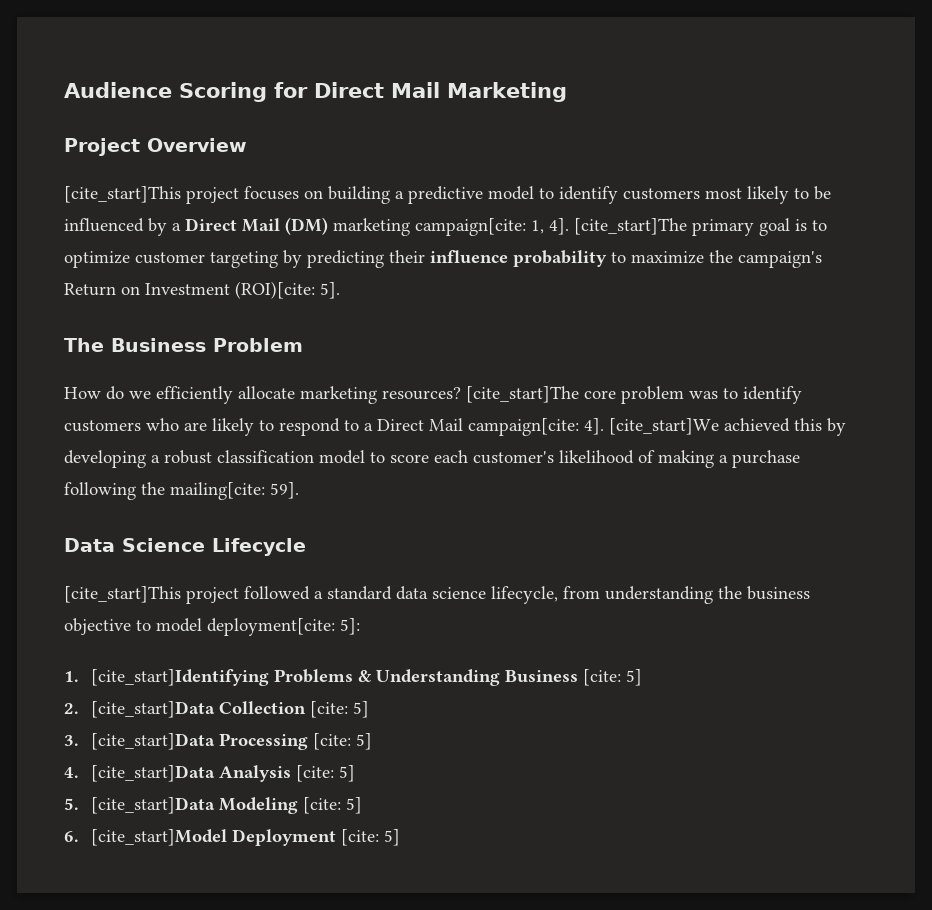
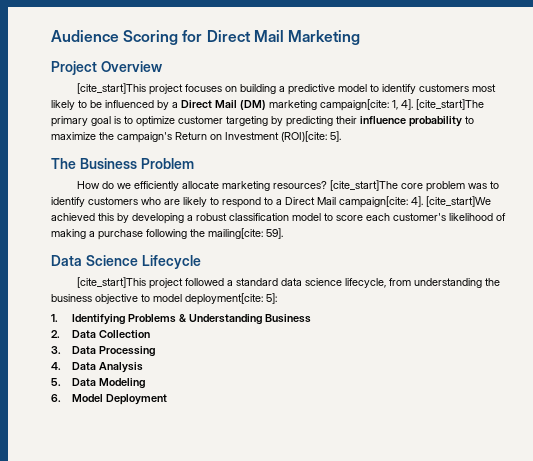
[90,669,269,686] [cite_start]Identifying -> [71,314,125,325] Identifying
[582,669,642,686] [cite: 5] -> (311, 318) none
[90,701,215,718] [cite_start]Data -> [71,330,96,338] Data
[309,701,369,718] [cite: 5] -> (150, 334) none
[90,733,215,750] [cite_start]Data -> [71,346,96,354] Data
[312,733,372,750] [cite: 5] -> (155, 351) none
[90,765,215,782] [cite_start]Data -> [71,362,96,370] Data
[295,765,355,782] [cite: 5] -> (143, 367) none
[90,797,215,814] [cite_start]Data -> [71,378,96,386] Data
[302,797,362,814] [cite: 5] -> (145, 383) none
[90,829,400,846] [cite_start]Model Deployment [cite: 5] -> [71,394,167,405] Model Deployment

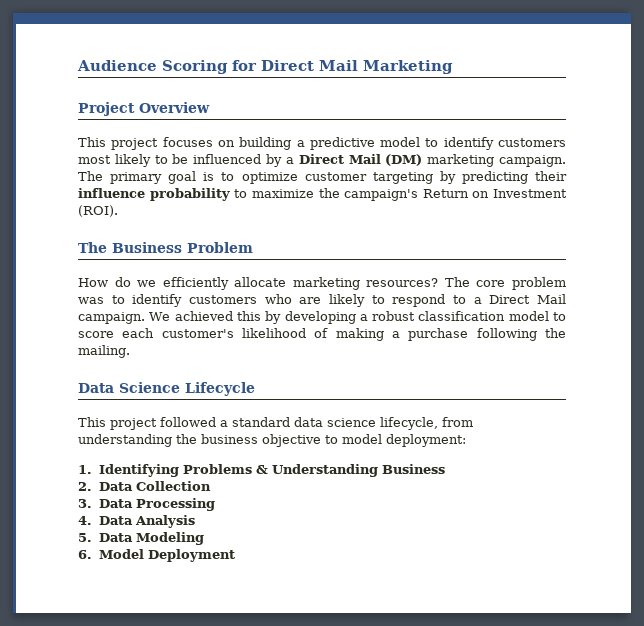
[77,83,147,94] [cite_start]This -> [78,137,106,147] This
[320,99,484,111] campaign[cite: 1, 4]. [cite_start]The -> [498,155,566,167] [78,171,103,181] campaign. The
[281,131,341,142] (ROI)[cite: 5]. -> [78,205,118,217] (ROI).
[330,180,399,191] [cite_start]The -> [444,277,470,287] The
[339,196,491,208] campaign[cite: 4]. [cite_start]We -> [78,312,171,324] campaign. We
[208,228,283,239] mailing[cite: 59]. -> [78,345,130,358] mailing.
[77,277,147,288] [cite_start]This -> [78,417,106,427] This
[185,293,277,305] deployment[cite: 5]: -> [386,434,466,447] deployment:

